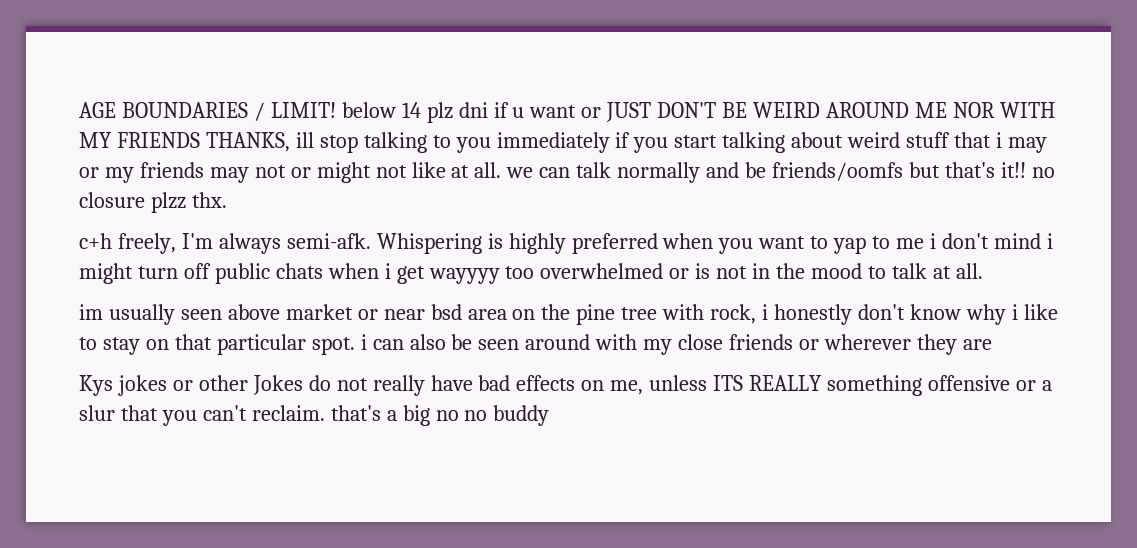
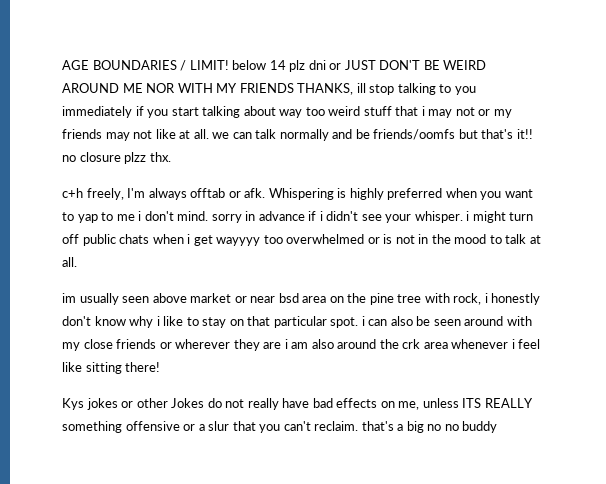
[493,102,577,118] if u want -> (326, 65) none
(844, 140) none -> [279,107,325,118] way too
(1047, 145) none -> [455,107,475,116] not
[290,162,407,183] or might not -> (153, 134) none
[286,233,371,249] semi-afk. -> [190,188,266,198] offtab or afk.
[993,233,1041,249] mind -> [177,211,463,223] mind. sorry in advance if i didn't see your whisper.
(992, 344) none -> [284,339,541,349] [62,362,161,374] i am also around the crk area whenever i feel like sitting there!

